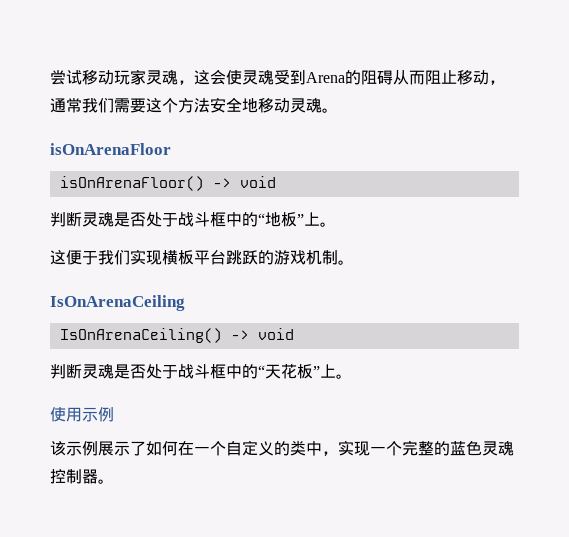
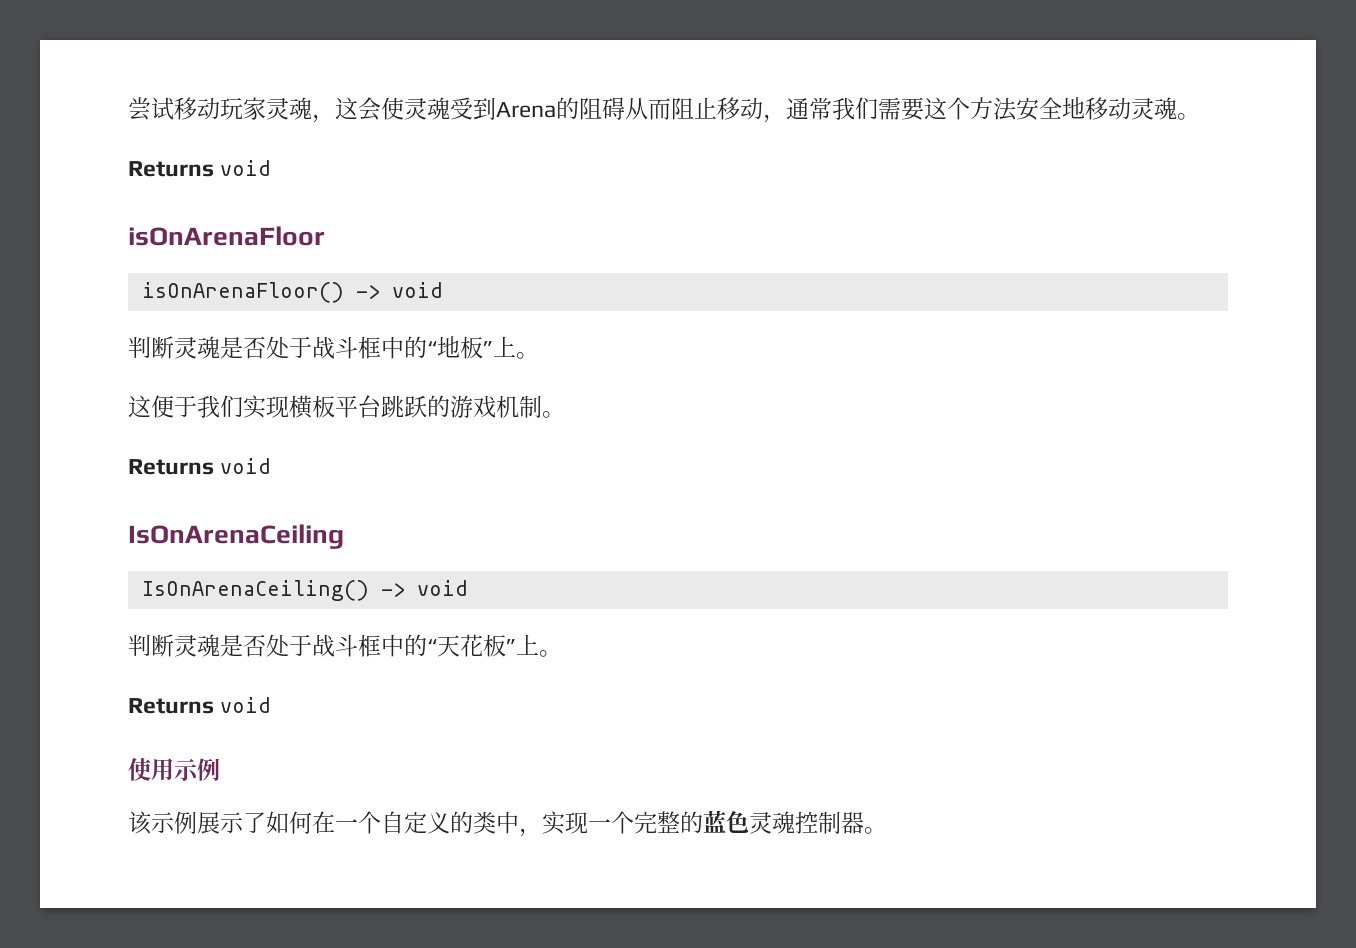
(338, 110) none -> [128,160,272,177] // Returns void
(354, 262) none -> [128,458,272,475] // Returns void
(352, 376) none -> [128,697,272,714] // Returns void

